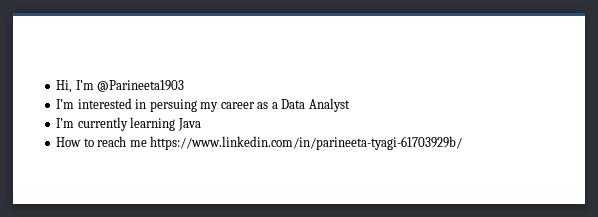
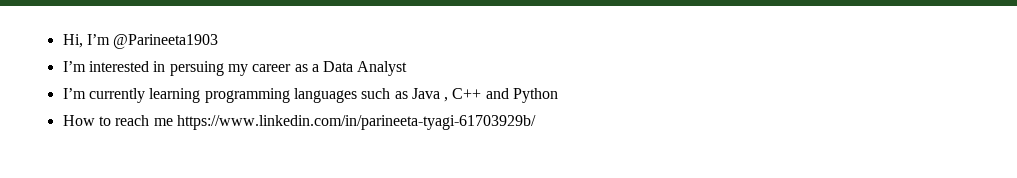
[177,118,201,131] Java -> [204,88,559,103] programming languages such as Java , C++ and Python

